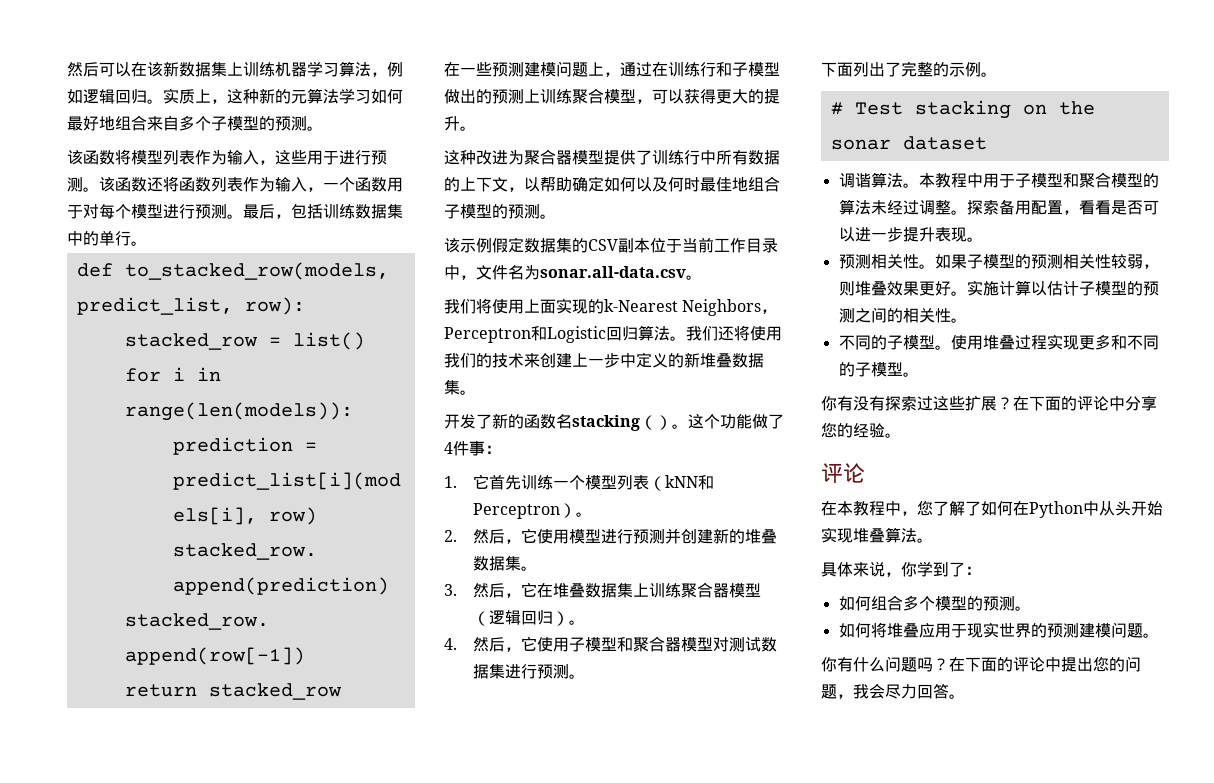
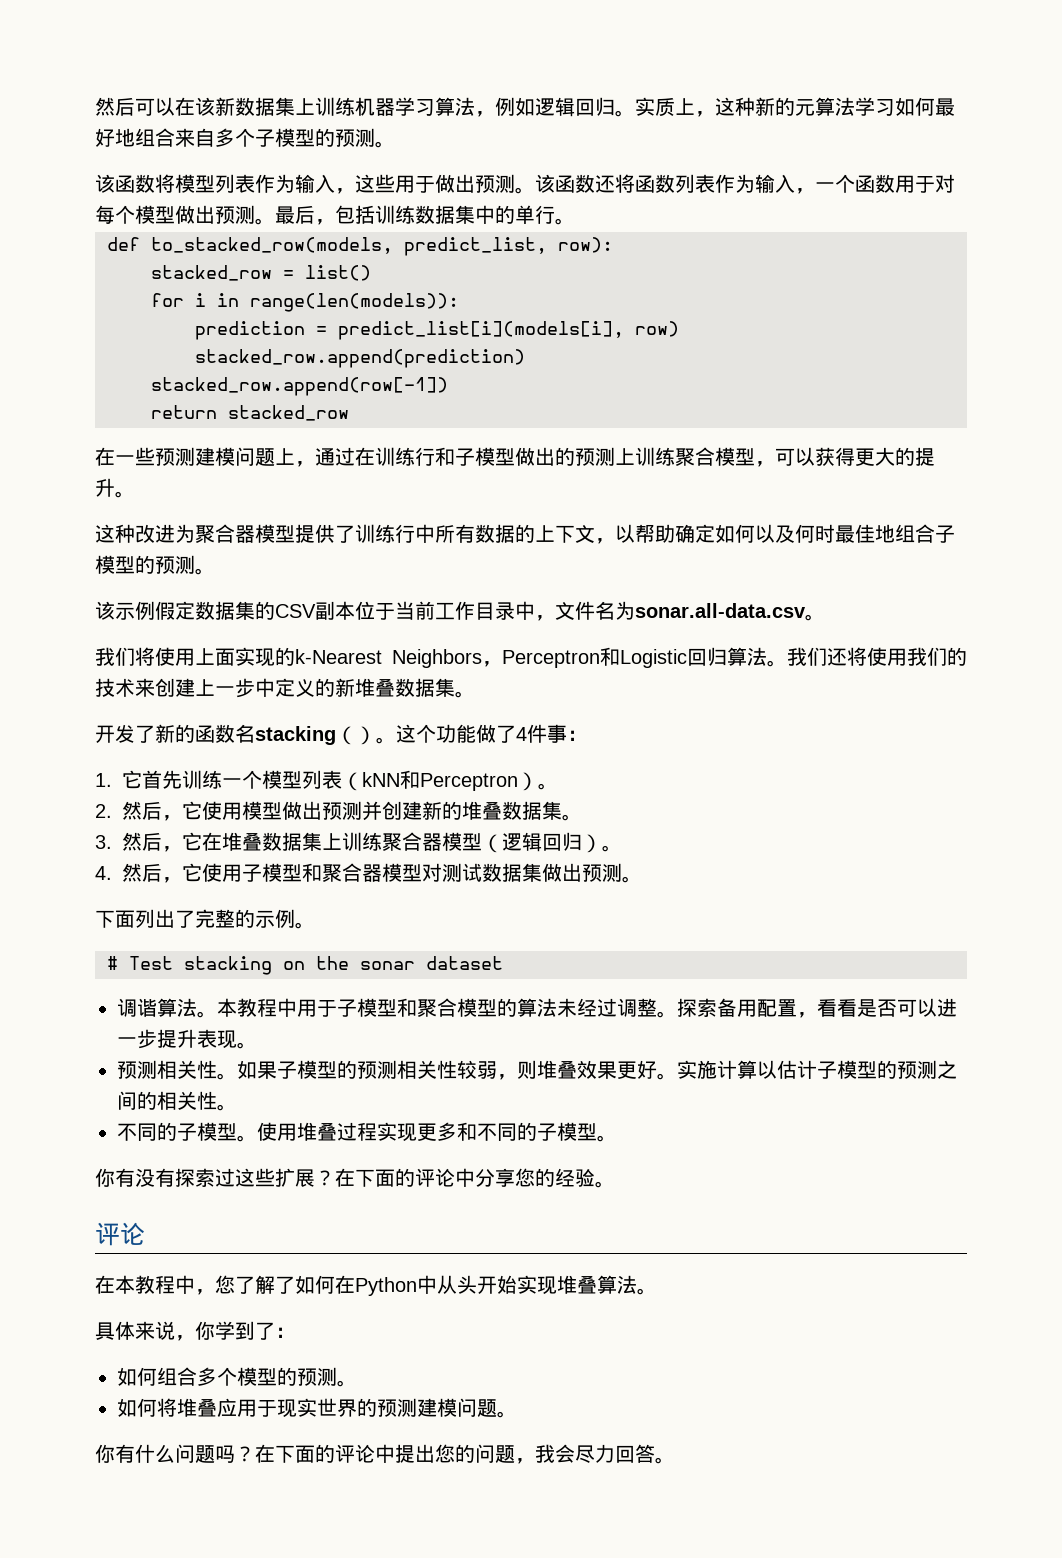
[339,150,371,165] 进行 -> [435,174,475,193] 做出
[163,204,195,219] 进行 -> [175,205,215,224] 做出
[601,529,634,544] 进行 -> [282,801,322,820] 做出
[505,664,538,679] 进行 -> [542,863,582,882] 做出

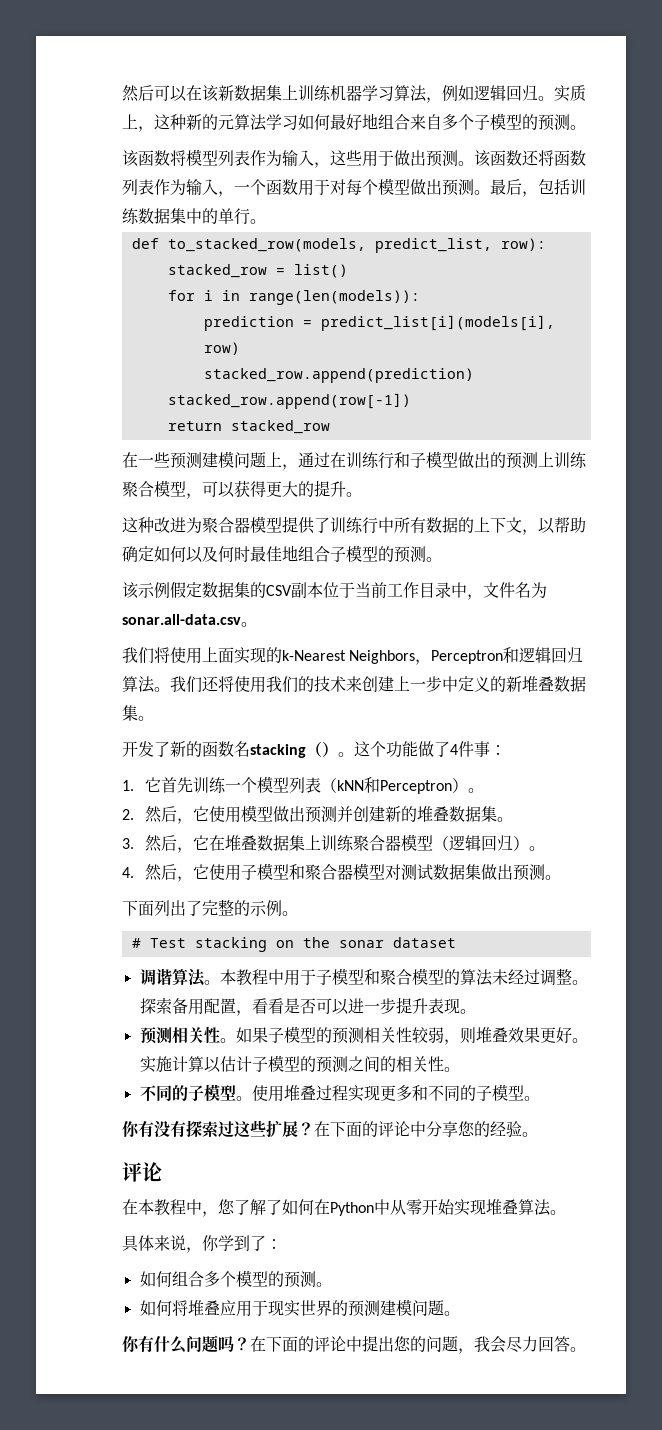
[620,649,687,668] Logistic -> [519,647,552,663] 逻辑
[457,1275,477,1294] 头 -> [406,1199,422,1215] 零

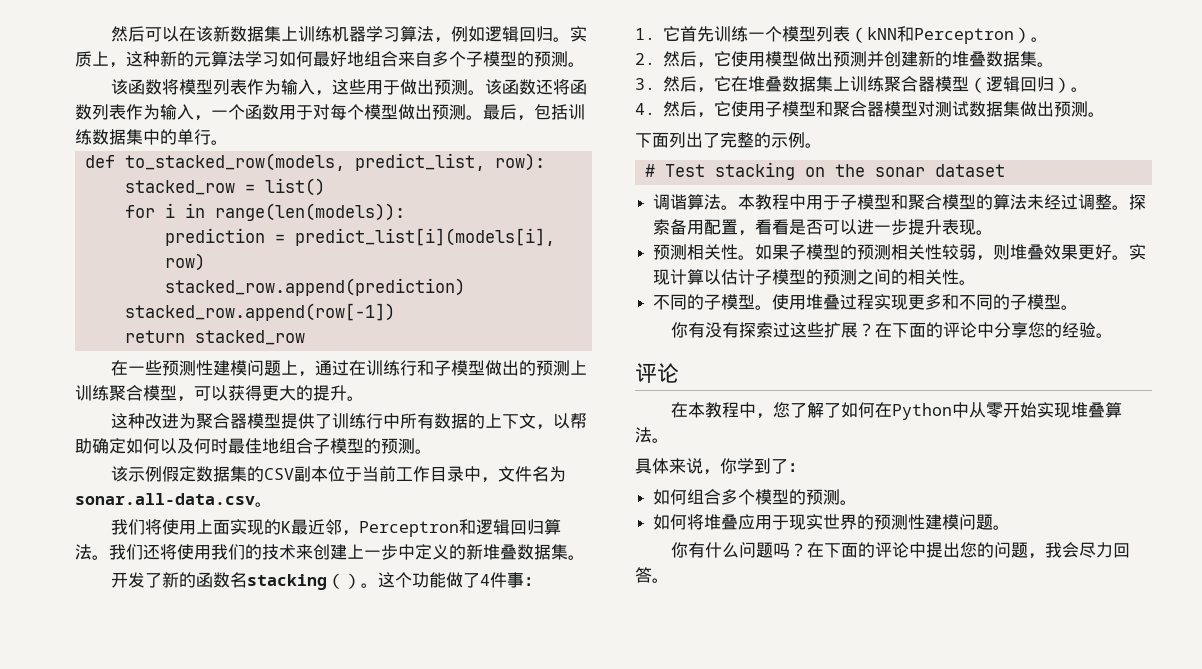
(202, 460) none -> [195,360,213,376] 性
[282,650,416,664] k-Nearest Neighbors -> [280,519,342,535] K最近邻
[155,1056,172,1073] 施 -> [653,269,671,285] 现
(380, 1308) none -> [908,514,926,530] 性

